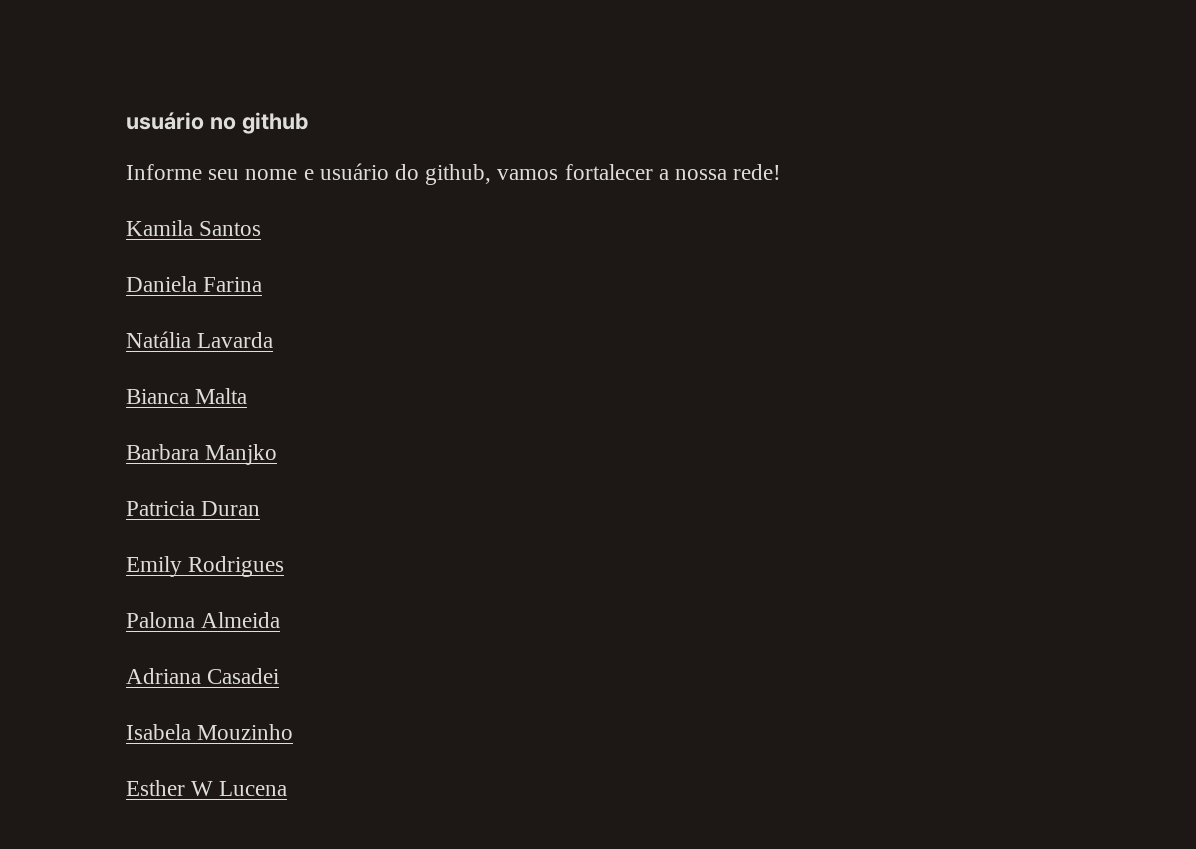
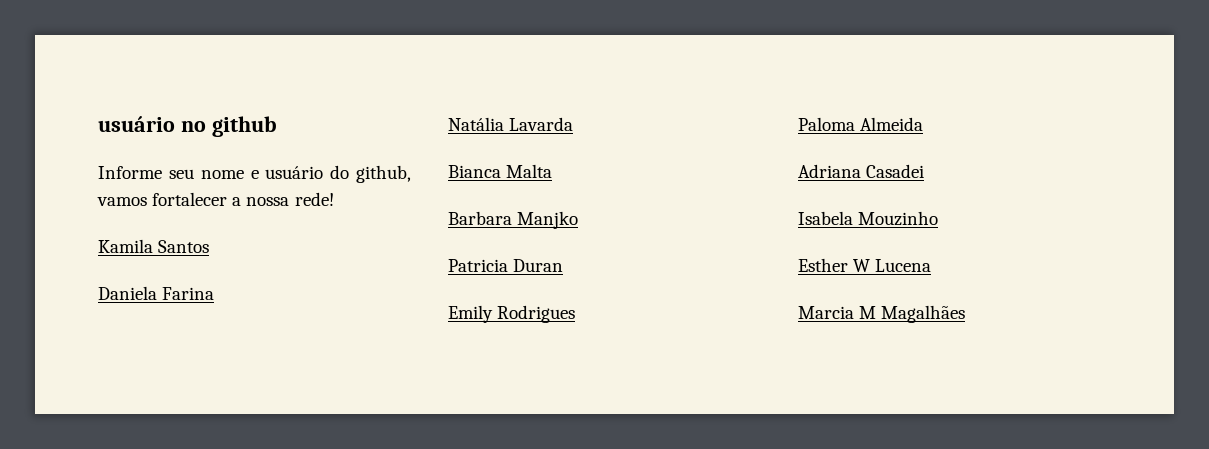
(288, 788) none -> [798,305,966,323] // Marcia M Magalhães

